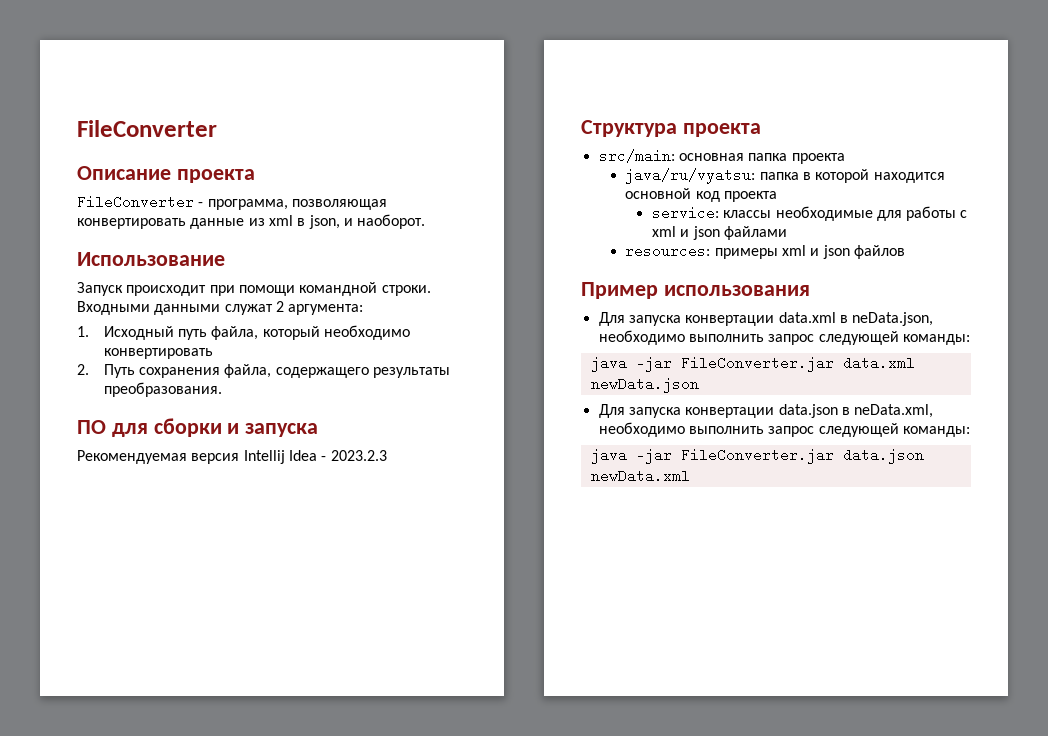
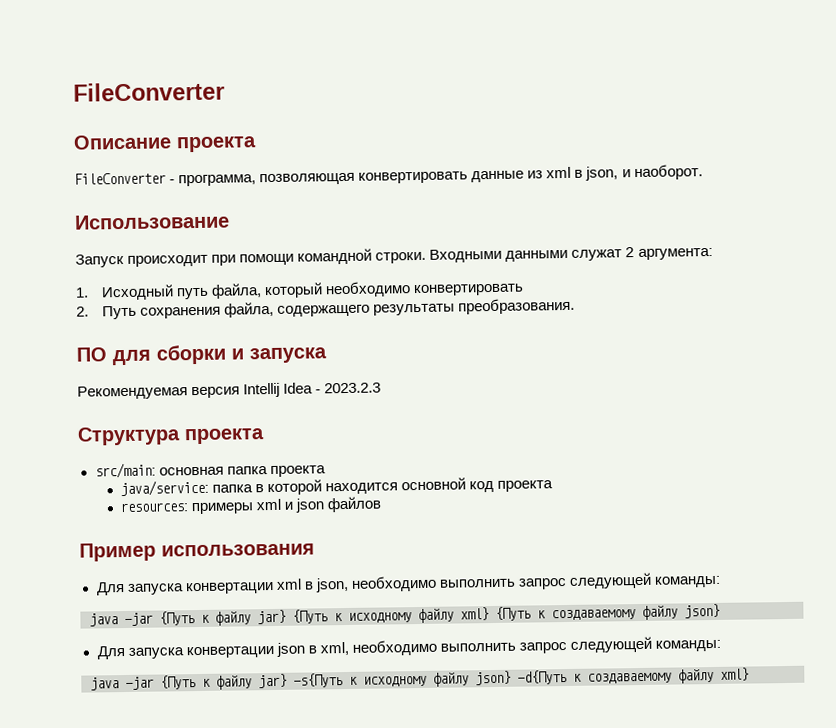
[625,168,756,184] java/ru/vyatsu: -> [120,479,210,497] java/service:
[651,206,968,221] [651,226,787,240] // service: классы необходимые для работы с xml и json файлами -> (554, 486) none
[778,312,934,326] [598,330,970,345] [590,356,915,372] [590,377,699,393] [598,404,934,418] [598,422,970,437] [590,448,924,464] [590,469,690,483] data.xml в neData.json, необходимо выполнить запрос следующей команды: // java -jar FileConverter.jar data.xml newData.json // Для запуска конвертации data.json в neData.xml, необходимо выполнить запрос следующей команды: // java -jar FileConverter.jar data.json newData.xml -> [275,572,721,593] [89,603,720,627] [96,636,721,660] [90,667,749,691] xml в json, необходимо выполнить запрос следующей команды: // java -jar {Путь к файлу jar} {Путь к исходному файлу xml} {Путь к создаваемому файлу json} // Для запуска конвертации json в xml, необходимо выполнить запрос следующей команды: // java -jar {Путь к файлу jar} -s{Путь к исходному файлу json} -d{Путь к создаваемому файлу xml}

